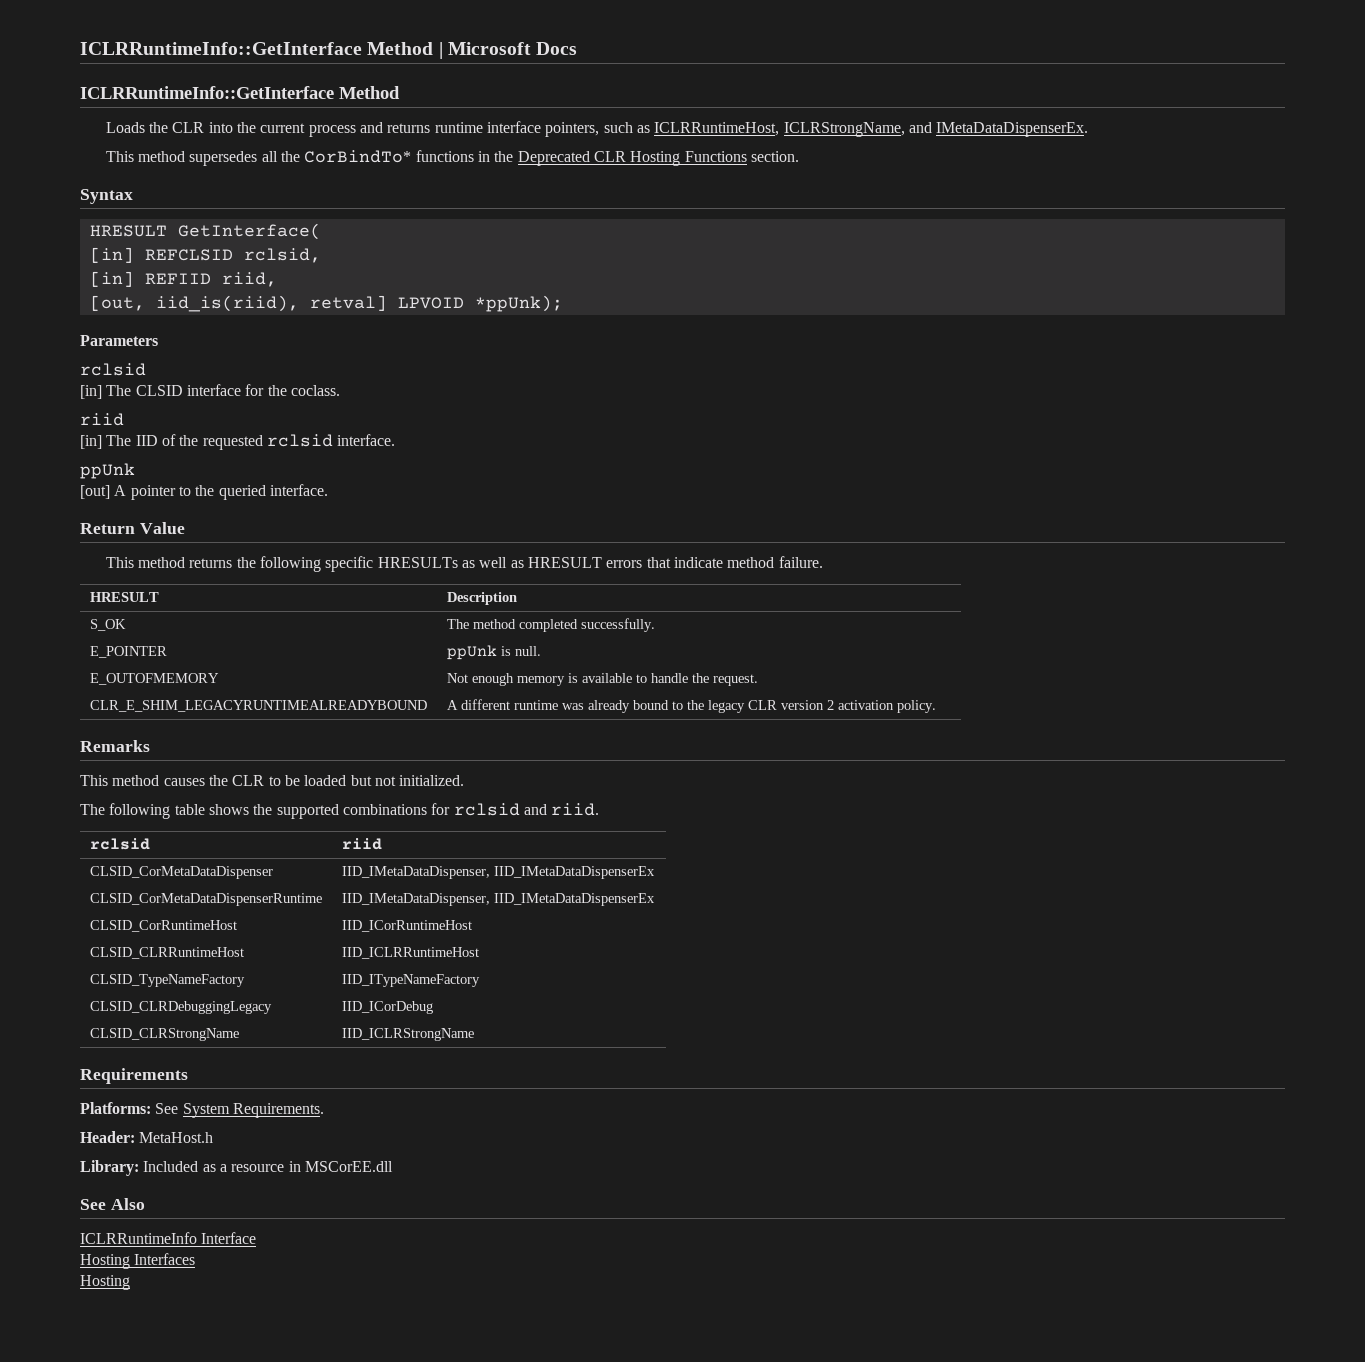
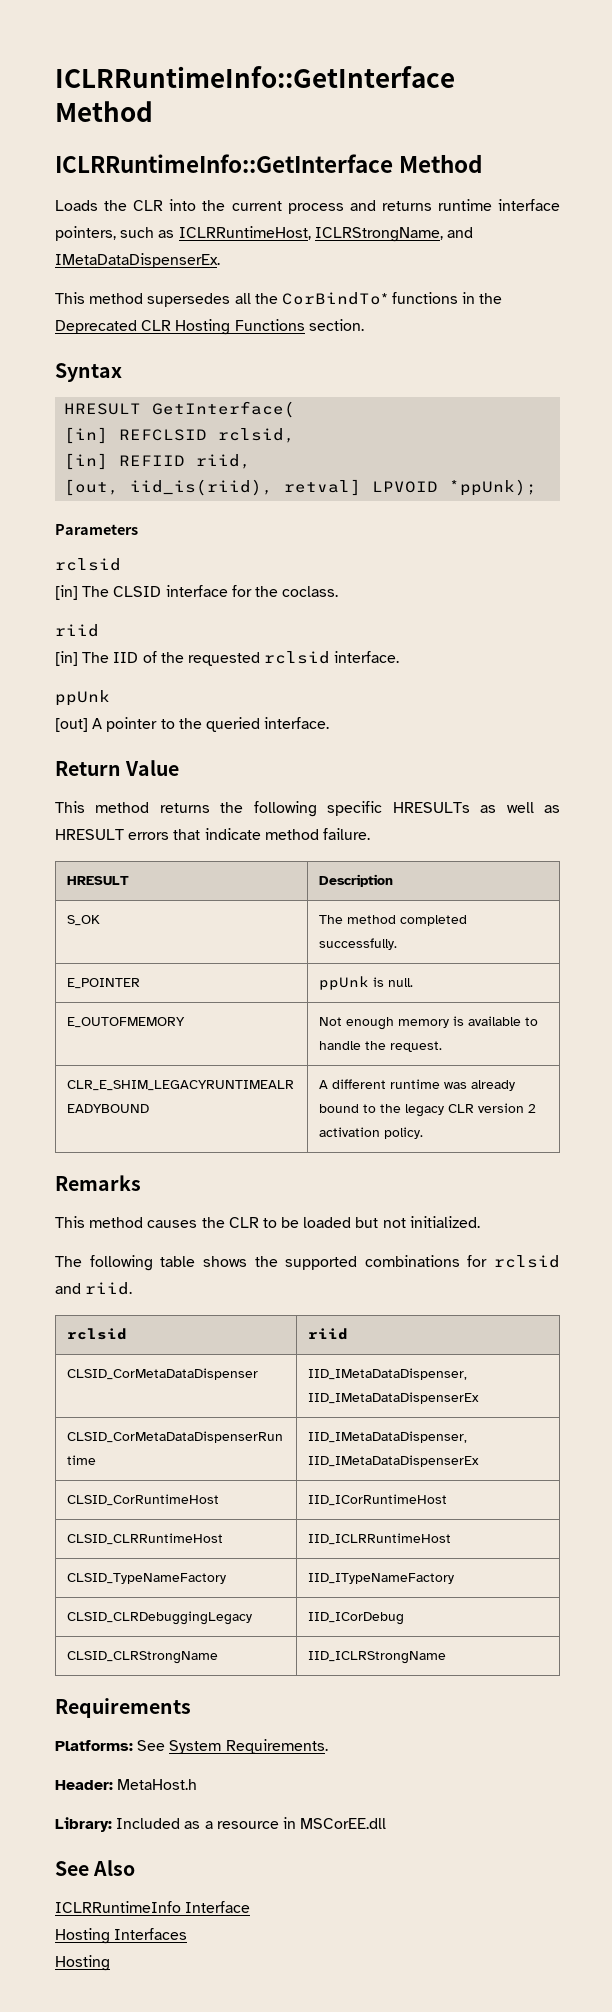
[80,42,578,59] ICLRRuntimeInfo::GetInterface Method | Microsoft Docs -> [55,66,455,88] [55,101,153,122] ICLRRuntimeInfo::GetInterface Method

